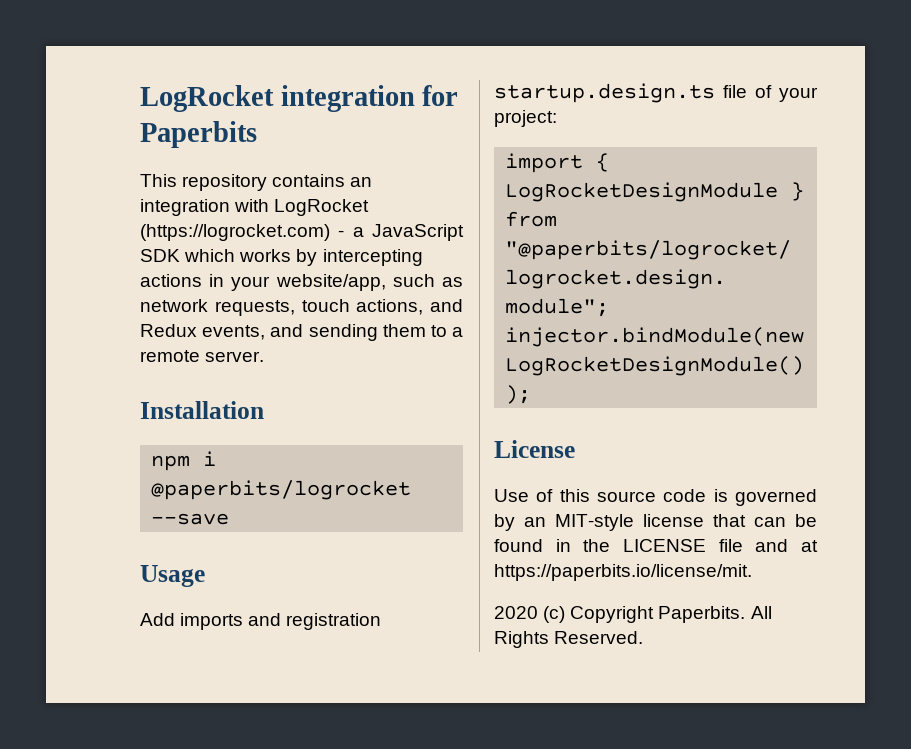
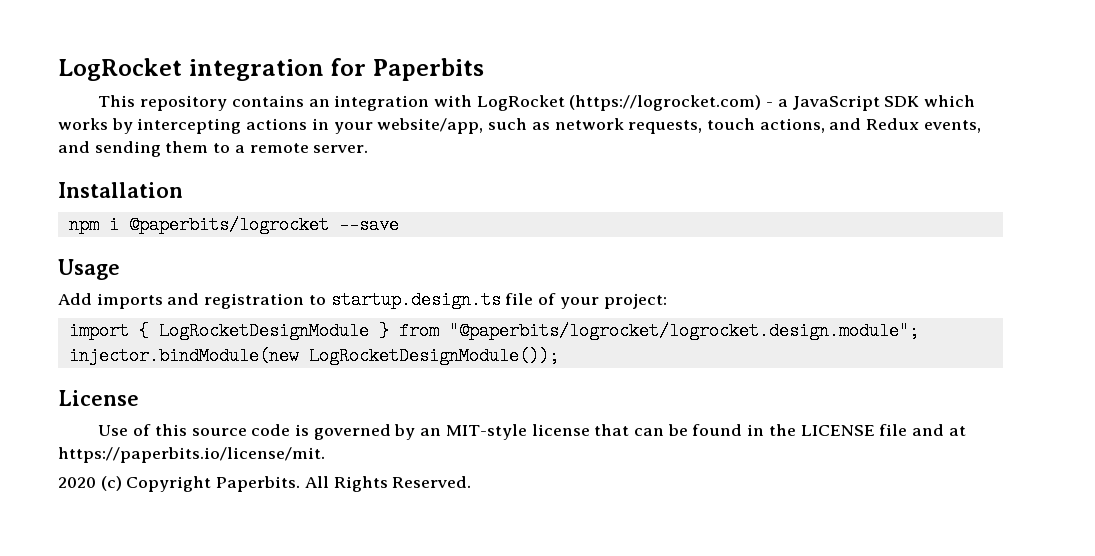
(382, 621) none -> [308,295,326,305] to

